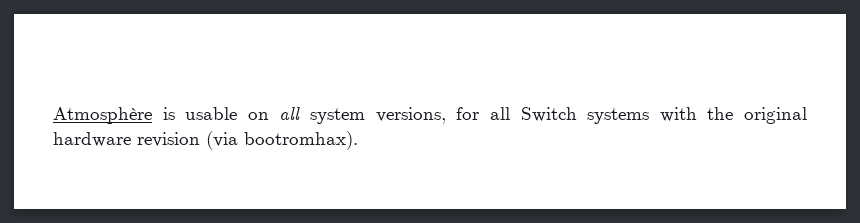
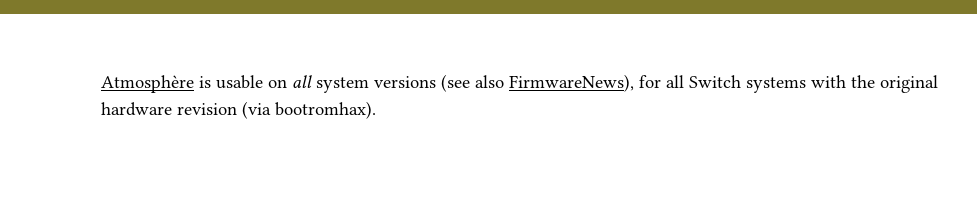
[375,107,446,124] versions, -> [374,74,634,92] versions (see also FirmwareNews),

